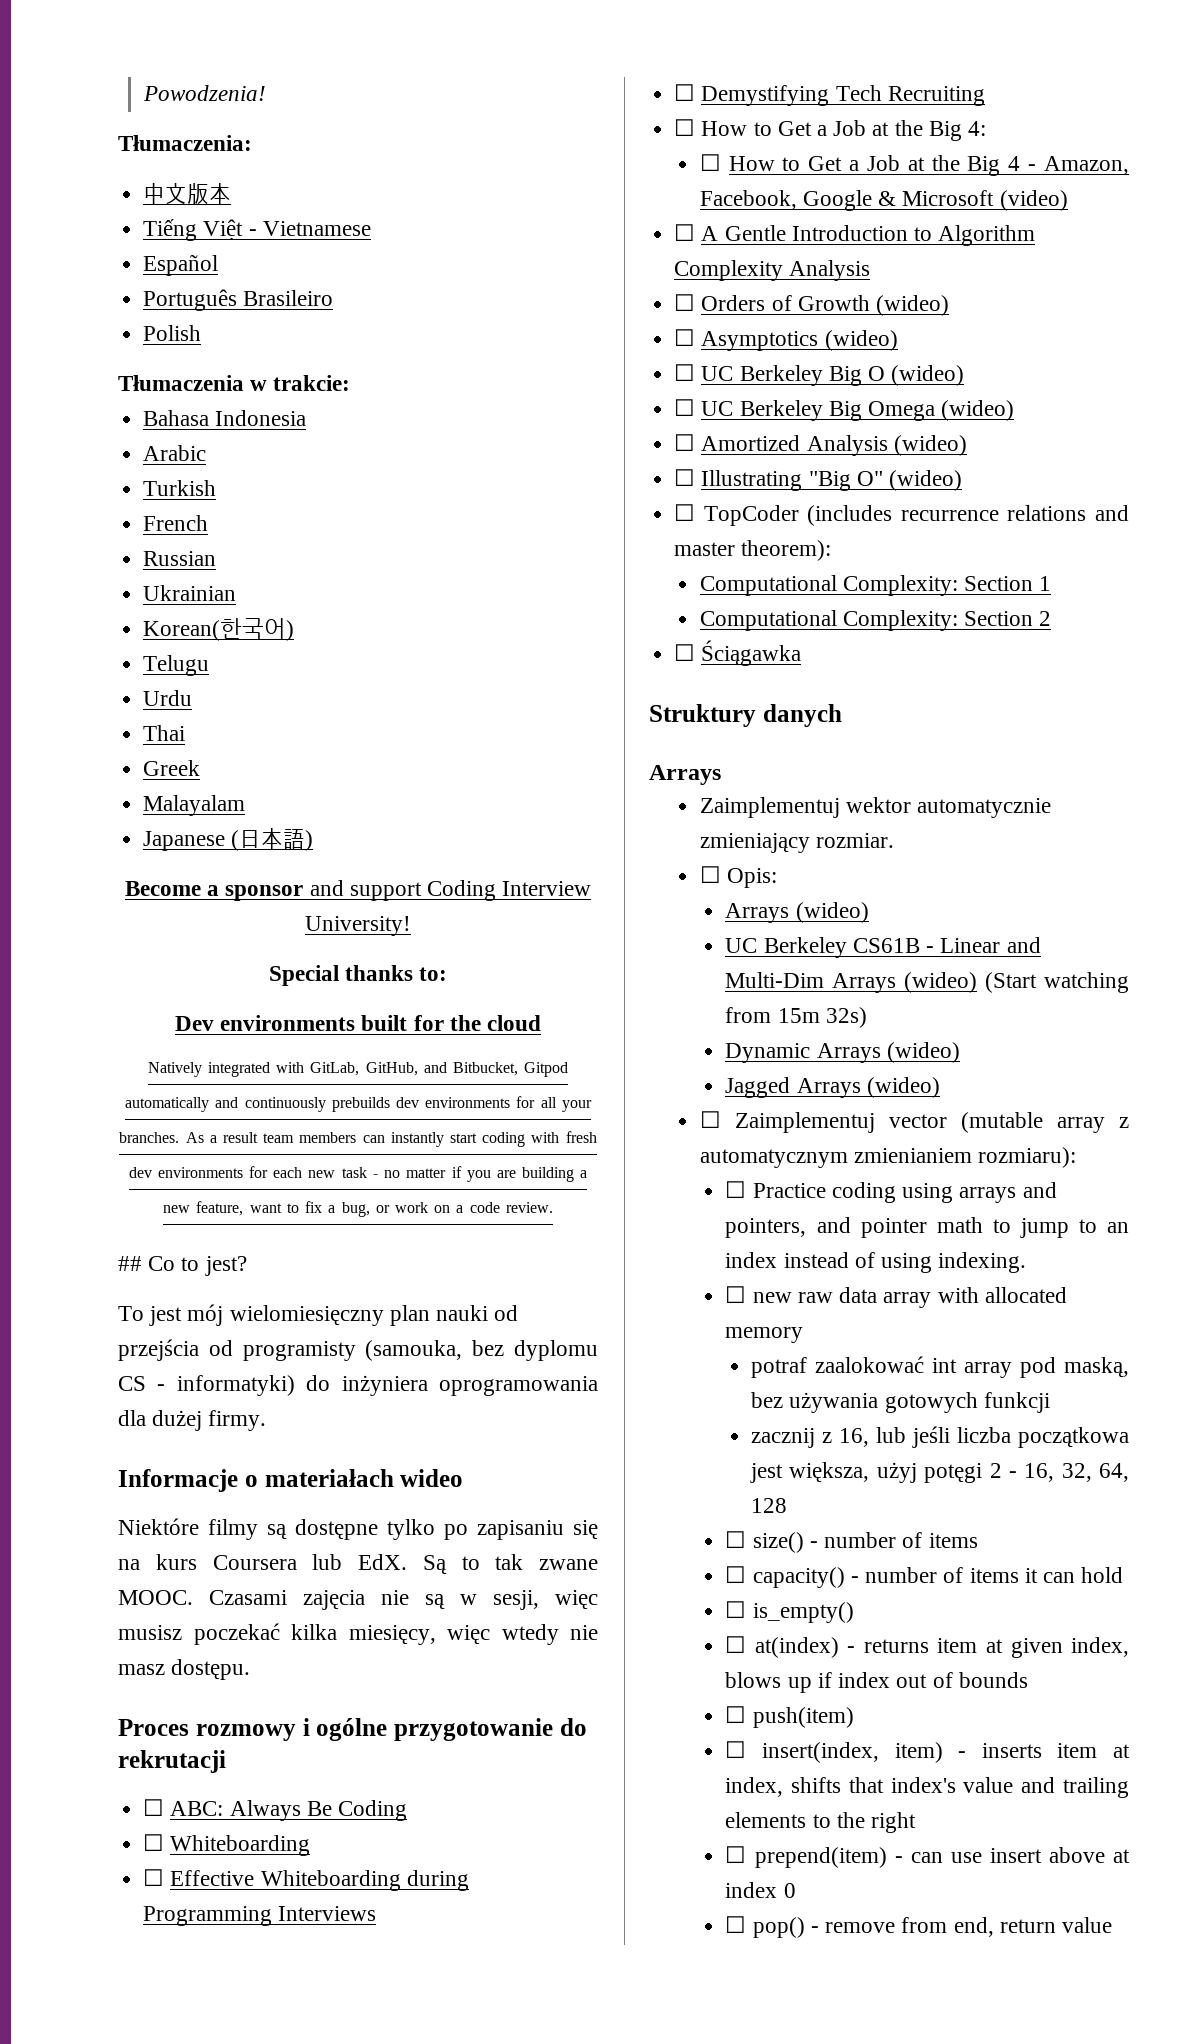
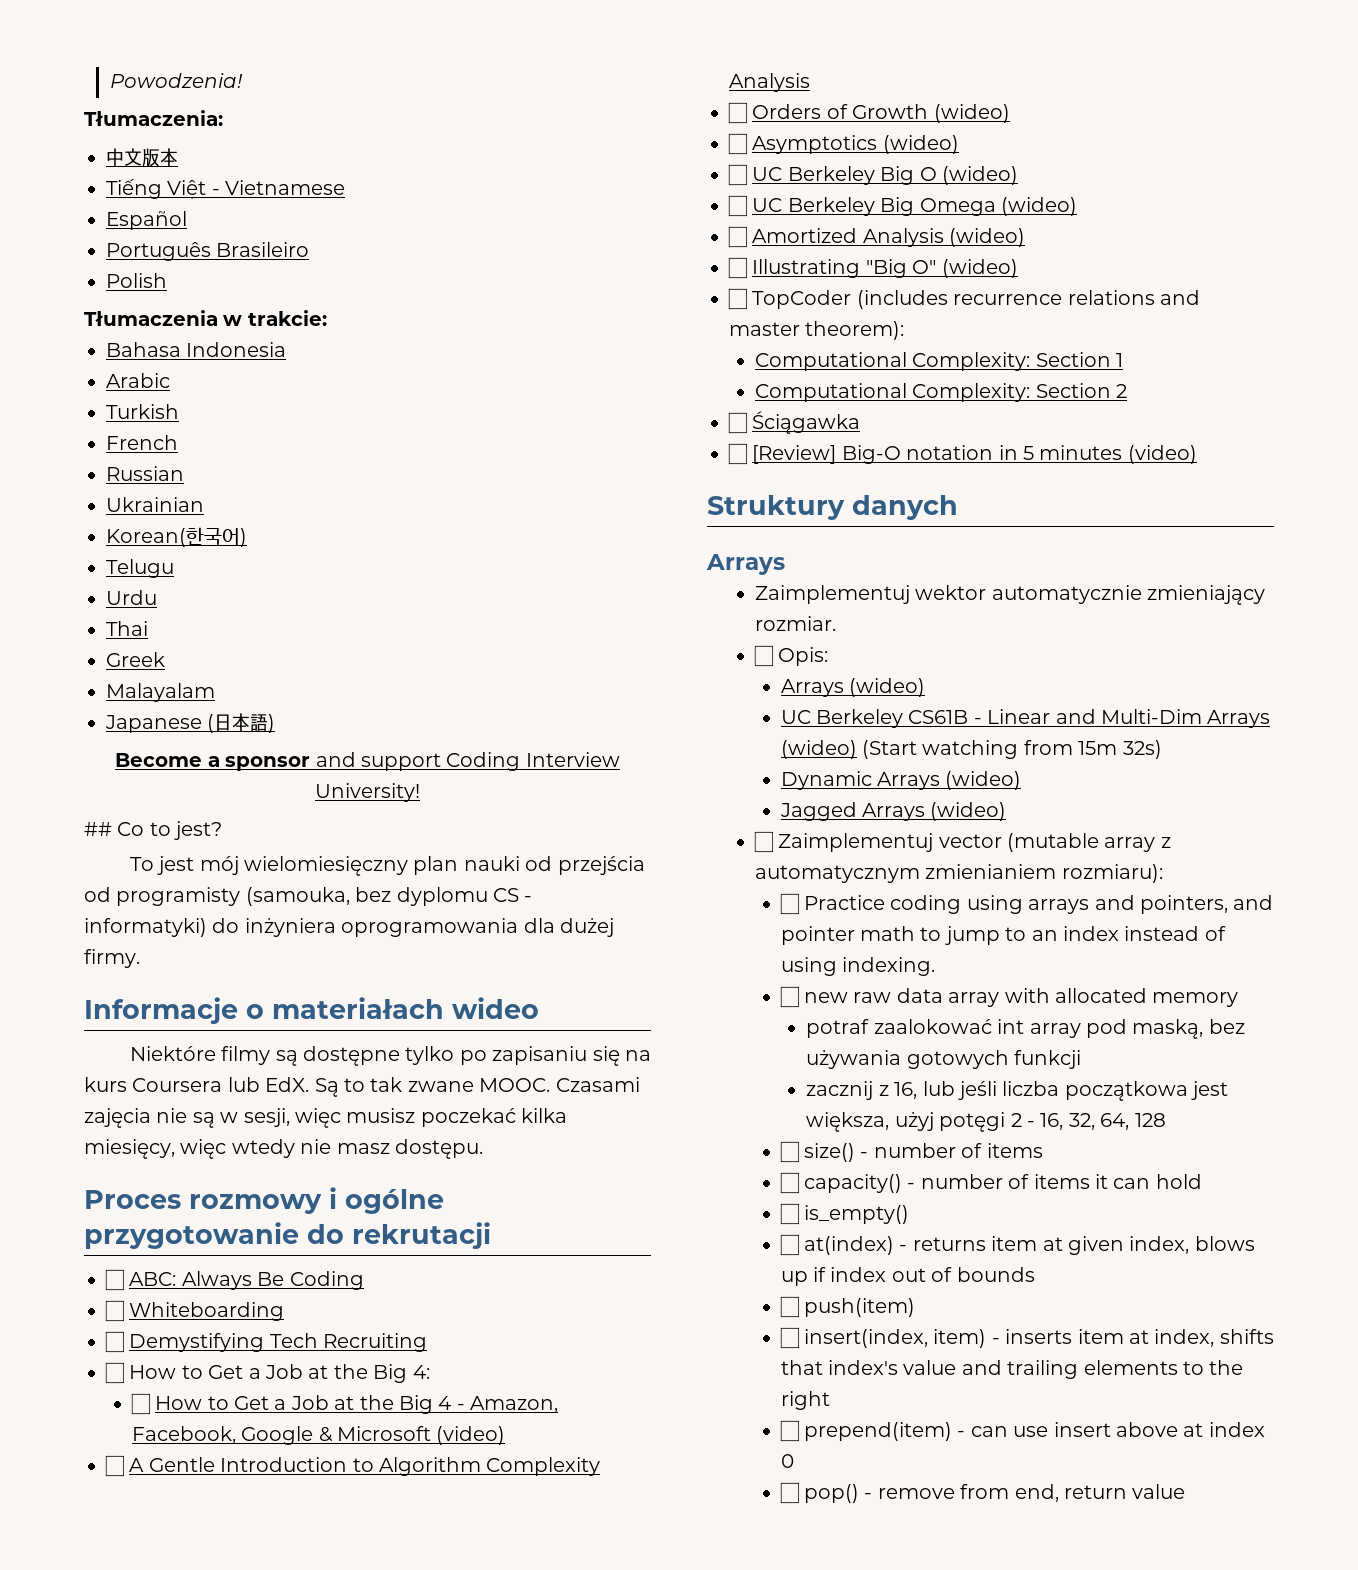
[268,965,448,986] [174,1015,542,1031] [147,1062,569,1077] [125,1096,592,1112] [119,1131,597,1147] [128,1166,588,1182] [163,1201,553,1217] // Special thanks to: // Dev environments built for the cloud // Natively integrated with GitLab, GitHub, and Bitbucket, Gitpod automatically and continuously prebuilds dev environments for all your branches. As a result team members can instantly start coding with fresh dev environments for each new task - no matter if you are building a new feature, want to fix a bug, or work on a code review. -> (420, 792) none
[143,1869,469,1891] [143,1906,377,1926] // ☐ Effective Whiteboarding during Programming Interviews -> (285, 1311) none
(802, 653) none -> [728,443,1197,465] // ☐ [Review] Big-O notation in 5 minutes (video)

